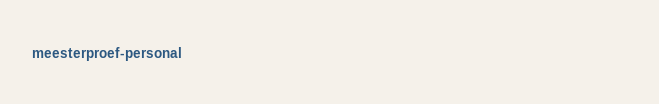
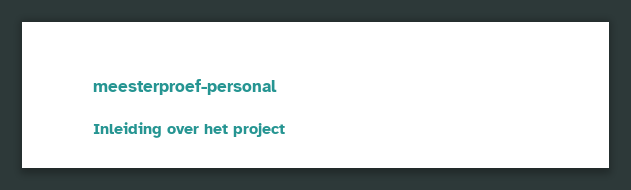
(182, 54) none -> [93,122,285,138] // Inleiding over het project

